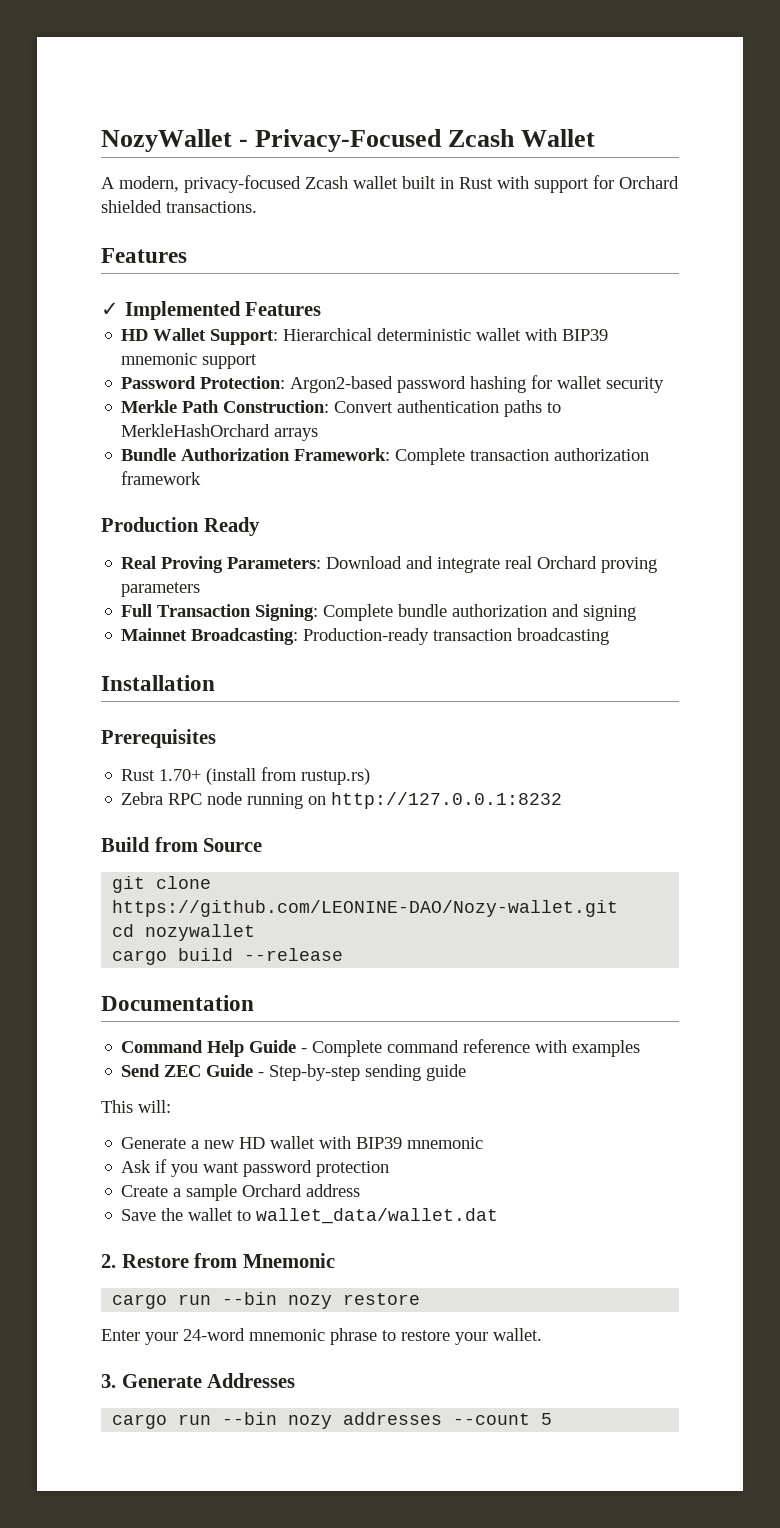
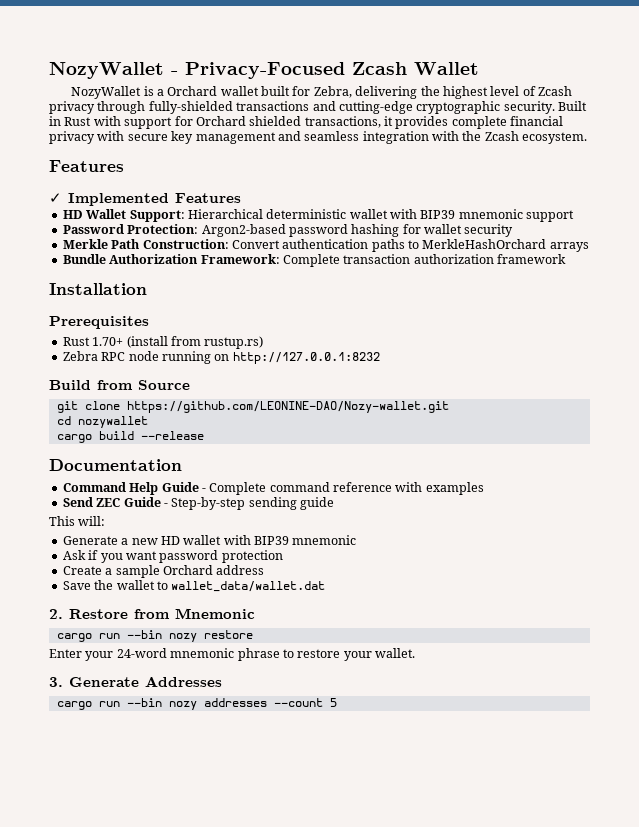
[101,175,436,193] A modern, privacy-focused Zcash wallet built -> [71,86,573,99] [49,101,587,114] NozyWallet is a Orchard wallet built for Zebra, delivering the highest level of Zcash privacy through fully-shielded transactions and cutting-edge cryptographic security. Built
[166,201,257,213] transactions. -> [304,116,564,129] [49,131,588,144] transactions, it provides complete financial privacy with secure key management and seamless integration with the Zcash ecosystem.
[101,517,260,536] [121,556,658,573] [121,582,201,597] [121,604,637,621] [121,628,610,645] // Production Ready // Real Proving Parameters: Download and integrate real Orchard proving parameters // Full Transaction Signing: Complete bundle authorization and signing // Mainnet Broadcasting: Production-ready transaction broadcasting -> (566, 259) none

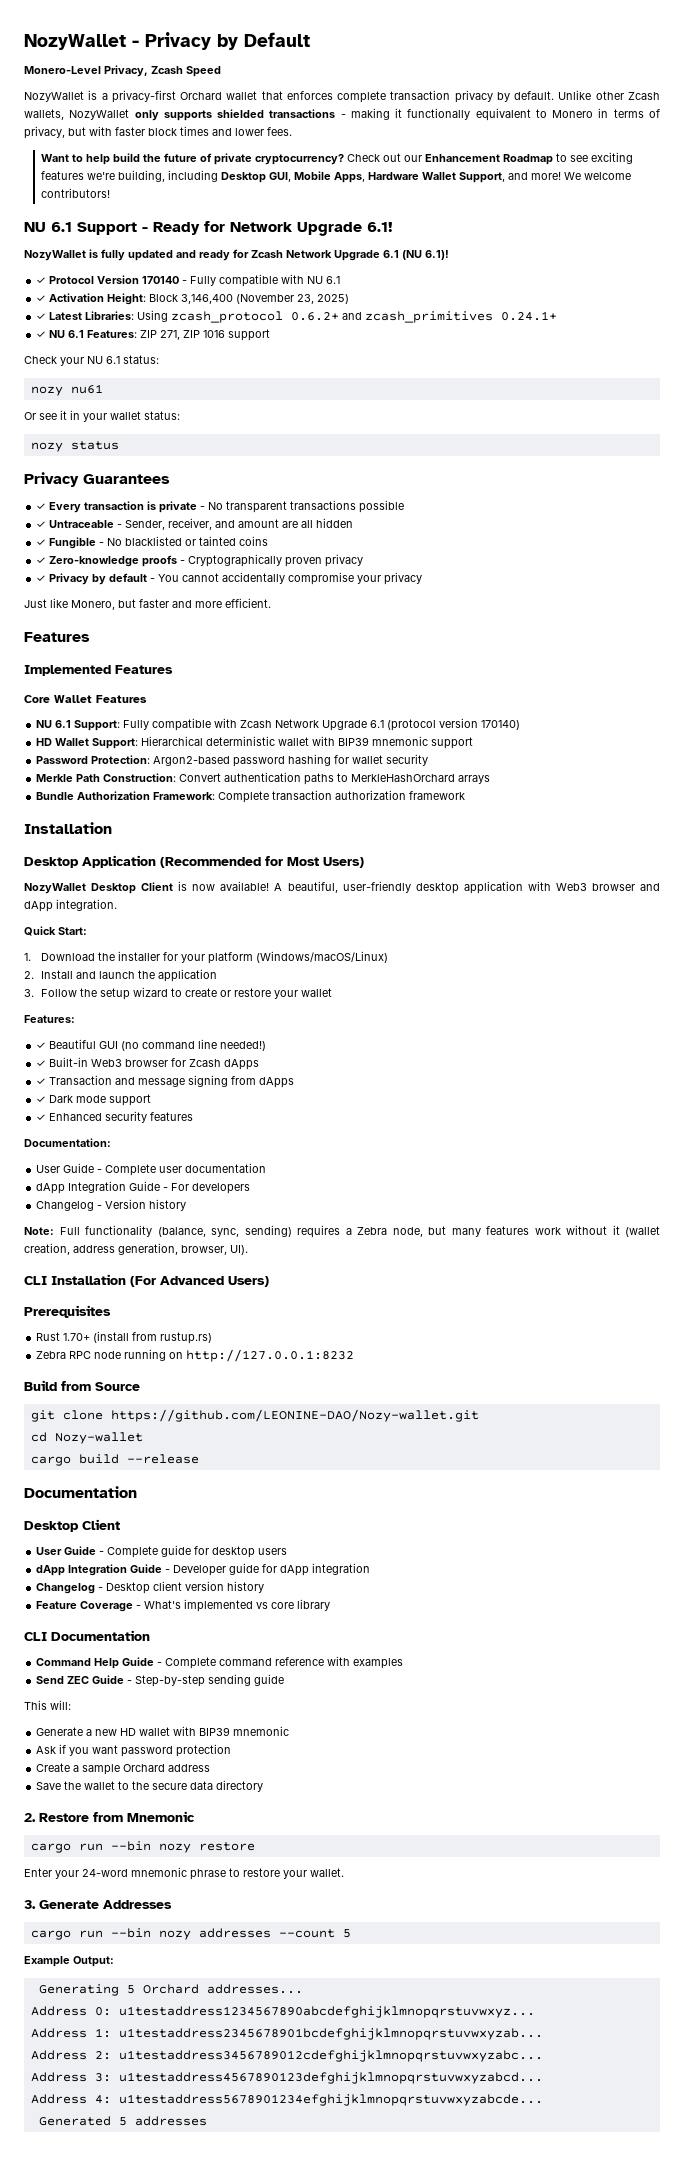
[185,62,479,79] Privacy-Focused Zcash Wallet -> [145,32,310,50] [24,65,221,77] Privacy by Default // Monero-Level Privacy, Zcash Speed
(164, 92) none -> [111,90,176,103] privacy-first
[261,86,573,99] [49,101,587,114] [49,116,564,129] [49,131,588,144] [49,160,124,172] [49,193,62,203] built for Zebra, delivering the highest level of Zcash privacy through fully-shielded transactions and cutting-edge cryptographic security. Built in Rust with support for Orchard shielded transactions, it provides complete financial privacy with secure key management and seamless integration with the Zcash ecosystem. // Features // ✓ -> [261,90,660,103] [24,108,660,121] [24,126,292,139] [40,152,633,165] [40,170,631,183] [40,188,110,198] [24,221,393,236] [24,249,449,261] [36,274,341,287] [36,293,350,305] [36,310,558,323] [36,329,271,341] [24,355,159,366] [30,384,103,396] [24,410,180,422] [30,441,119,452] [24,472,170,487] [36,500,405,513] [36,518,354,530] [36,536,269,549] [36,554,364,567] [36,572,423,585] [24,598,271,610] [24,632,90,642] that enforces complete transaction privacy by default. Unlike other Zcash wallets, NozyWallet only supports shielded transactions - making it functionally equivalent to Monero in terms of privacy, but with faster block times and lower fees. // Want to help build the future of private cryptocurrency? Check out our Enhancement Roadmap to see exciting features we're building, including Desktop GUI, Mobile Apps, Hardware Wallet Support, and more! We welcome contributors! // NU 6.1 Support - Ready for Network Upgrade 6.1! // NozyWallet is fully updated and ready for Zcash Network Upgrade 6.1 (NU 6.1)! // ✓ Protocol Version 170140 - Fully compatible with NU 6.1 // ✓ Activation Height: Block 3,146,400 (November 23, 2025) // ✓ Latest Libraries: Using zcash_protocol 0.6.2+ and zcash_primitives 0.24.1+ // ✓ NU 6.1 Features: ZIP 271, ZIP 1016 support // Check your NU 6.1 status: // nozy nu61 // Or see it in your wallet status: // nozy status // Privacy Guarantees // ✓ Every transaction is private - No transparent transactions possible // ✓ Untraceable - Sender, receiver, and amount are all hidden // ✓ Fungible - No blacklisted or tainted coins // ✓ Zero-knowledge proofs - Cryptographically proven privacy // ✓ Privacy by default - You cannot accidentally compromise your privacy // Just like Monero, but faster and more efficient. // Features //
(241, 198) none -> [24,695,147,703] [36,718,521,731] // Core Wallet Features // NU 6.1 Support: Fully compatible with Zcash Network Upgrade 6.1 (protocol version 170140)
(147, 289) none -> [24,855,364,868] [24,881,660,894] [24,899,117,912] [24,926,87,936] [24,951,388,964] [24,969,217,982] [24,987,332,1000] [24,1015,75,1023] [36,1039,267,1051] [36,1057,260,1070] [36,1075,295,1088] [36,1094,152,1106] [36,1111,194,1123] [24,1138,111,1147] [36,1163,267,1176] [36,1181,251,1194] [36,1199,187,1211] [24,1225,660,1238] [24,1243,248,1255] [24,1274,269,1287] // Desktop Application (Recommended for Most Users) // NozyWallet Desktop Client is now available! A beautiful, user-friendly desktop application with Web3 browser and dApp integration. // Quick Start: // 1. Download the installer for your platform (Windows/macOS/Linux) // 2. Install and launch the application // 3. Follow the setup wizard to create or restore your wallet // Features: // ✓ Beautiful GUI (no command line needed!) // ✓ Built-in Web3 browser for Zcash dApps // ✓ Transaction and message signing from dApps // ✓ Dark mode support // ✓ Enhanced security features // Documentation: // User Guide - Complete user documentation // dApp Integration Guide - For developers // Changelog - Version history // Note: Full functionality (balance, sync, sending) requires a Zebra node, but many features work without it (wallet creation, address generation, browser, UI). // CLI Installation (For Advanced Users)
[77,416,148,428] nozywallet -> [54,1432,143,1444] Nozy-wallet
(182, 465) none -> [24,1519,120,1532] [36,1545,288,1558] [36,1563,371,1576] [36,1581,265,1594] [36,1599,331,1612] [24,1630,150,1641] // Desktop Client // User Guide - Complete guide for desktop users // dApp Integration Guide - Developer guide for dApp integration // Changelog - Desktop client version history // Feature Coverage - What's implemented vs core library // CLI Documentation
[171,581,326,592] wallet_data/wallet.dat -> [132,1780,264,1792] the secure data directory
(337, 702) none -> [24,1956,114,1967] [38,1984,303,1996] [30,2006,535,2018] [30,2028,543,2040] [30,2050,543,2062] [30,2072,543,2084] [30,2094,543,2106] [38,2116,207,2126] // Example Output: // Generating 5 Orchard addresses... // Address 0: u1testaddress1234567890abcdefghijklmnopqrstuvwxyz... // Address 1: u1testaddress2345678901bcdefghijklmnopqrstuvwxyzab... // Address 2: u1testaddress3456789012cdefghijklmnopqrstuvwxyzabc... // Address 3: u1testaddress4567890123defghijklmnopqrstuvwxyzabcd... // Address 4: u1testaddress5678901234efghijklmnopqrstuvwxyzabcde... // Generated 5 addresses

